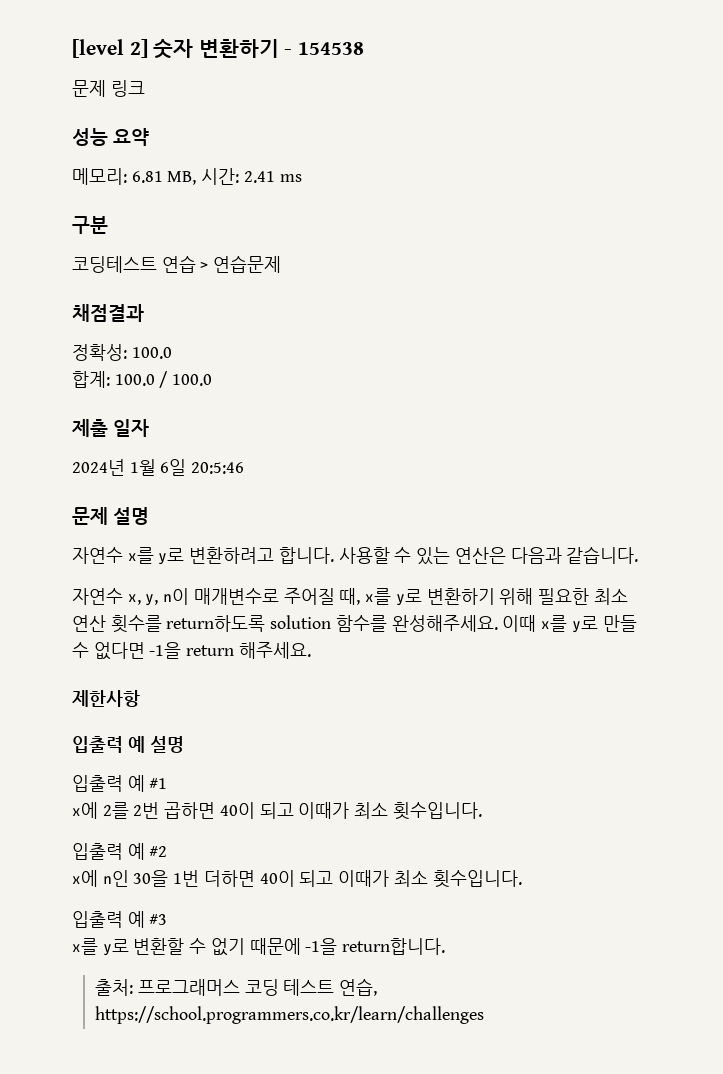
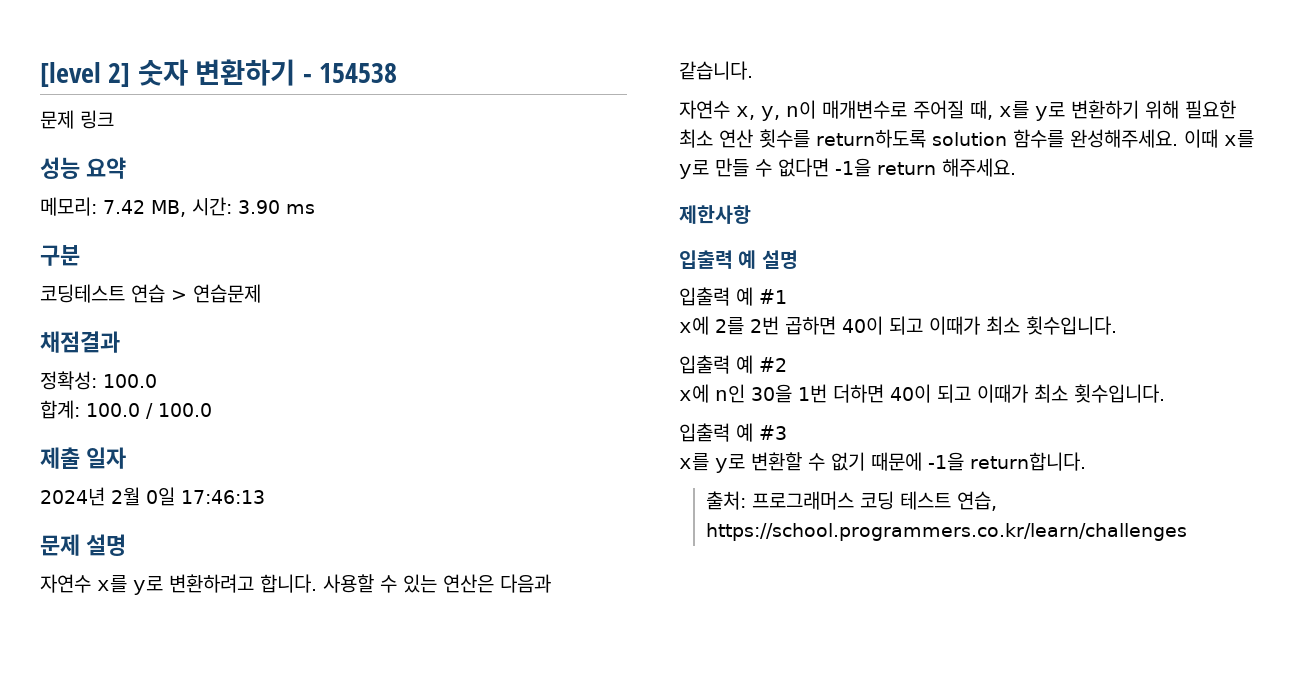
[131,171,163,183] 6.81 -> [103,200,145,214] 7.42
[243,171,275,183] 2.41 -> [238,200,280,214] 3.90
[129,459,245,476] 1월 6일 20:5:46 -> [111,487,265,506] 2월 0일 17:46:13

